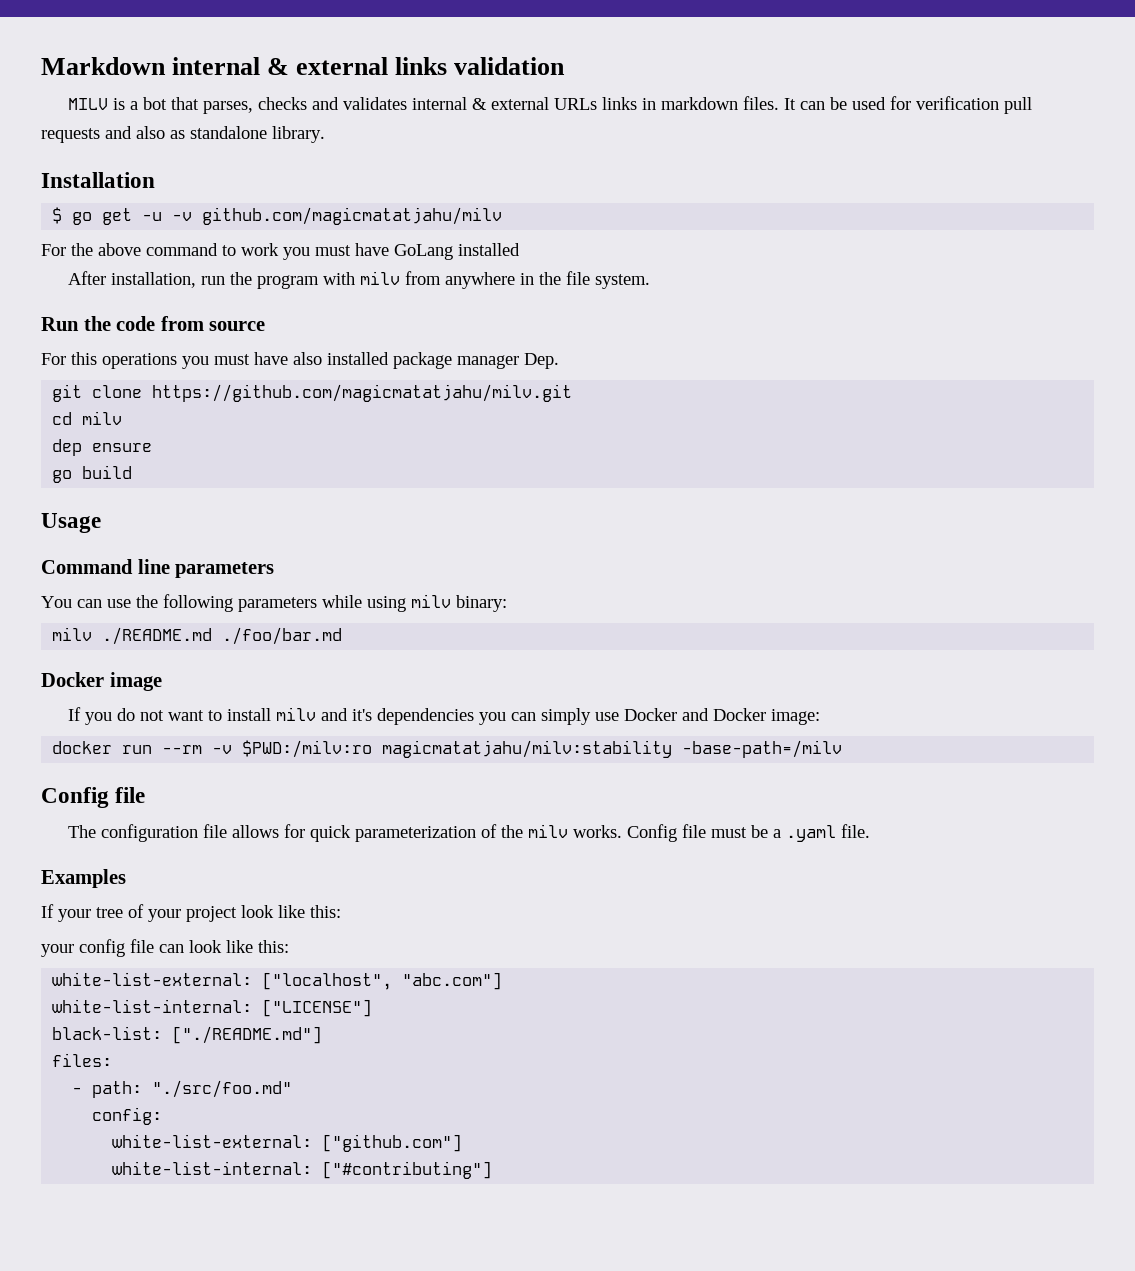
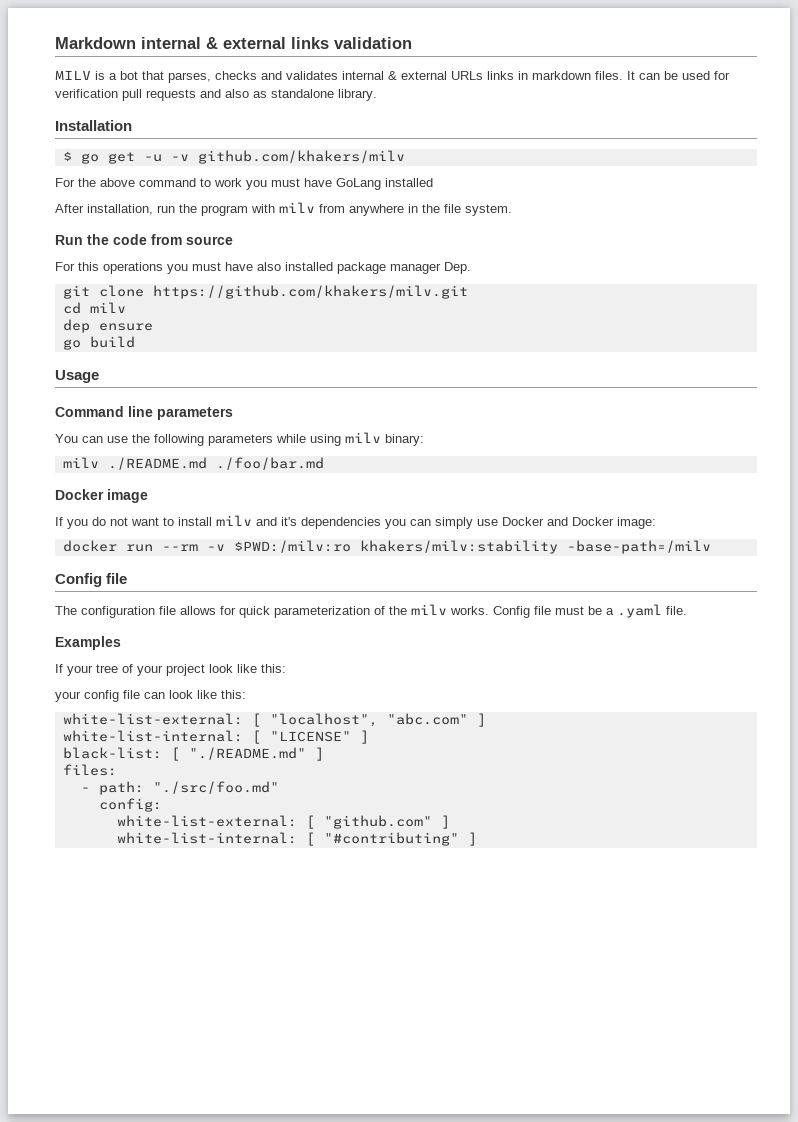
[202,207,503,225] github.com/magicmatatjahu/milv -> [197,150,405,164] github.com/khakers/milv
[152,384,573,402] https://github.com/magicmatatjahu/milv.git -> [152,285,468,299] https://github.com/khakers/milv.git
[382,740,673,758] magicmatatjahu/milv:stability -> [359,540,558,554] khakers/milv:stability
[262,972,503,990] [52,999,373,1017] [52,1026,323,1044] ["localhost", "abc.com"] // white-list-internal: ["LICENSE"] // black-list: ["./README.md"] -> [251,713,486,727] [62,730,369,744] [62,747,324,761] [ "localhost", "abc.com" ] // white-list-internal: [ "LICENSE" ] // black-list: [ "./README.md" ]
[322,1134,463,1152] [112,1161,493,1179] ["github.com"] // white-list-internal: ["#contributing"] -> [305,815,450,829] [116,832,477,846] [ "github.com" ] // white-list-internal: [ "#contributing" ]

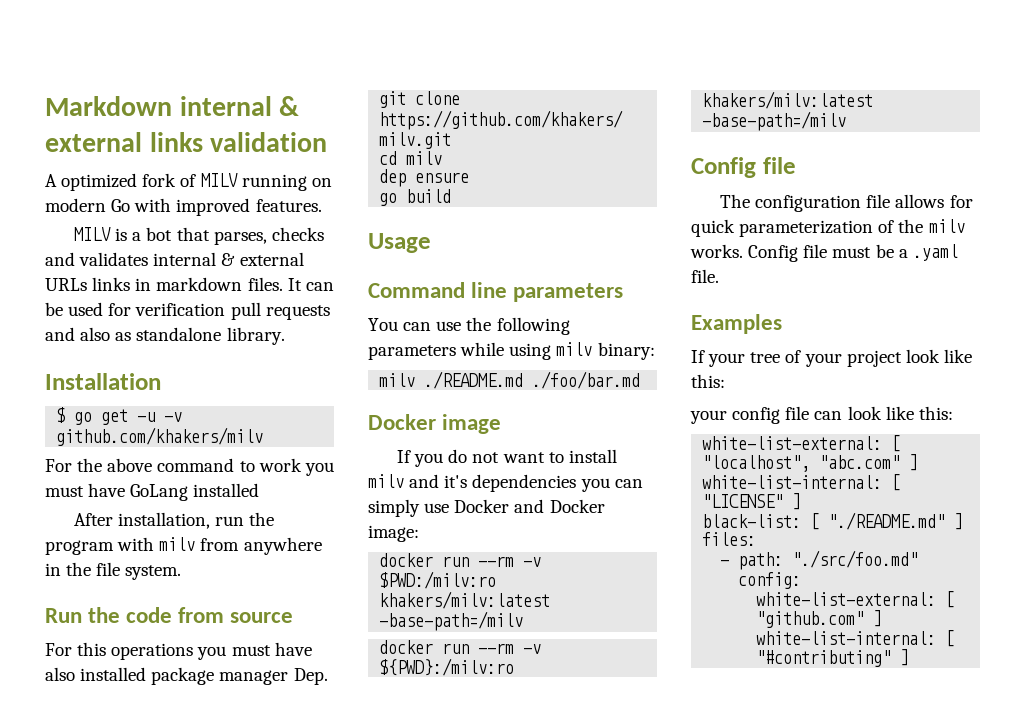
(412, 43) none -> [45,173,332,191] [45,198,322,216] // A optimized fork of MILV running on modern Go with improved features.
[359,540,558,554] khakers/milv:stability -> [379,591,551,609] [379,611,524,631] [379,640,542,654] [379,658,515,676] [702,91,874,109] khakers/milv:latest -base-path=/milv // docker run --rm -v ${PWD}:/milv:ro khakers/milv:latest

